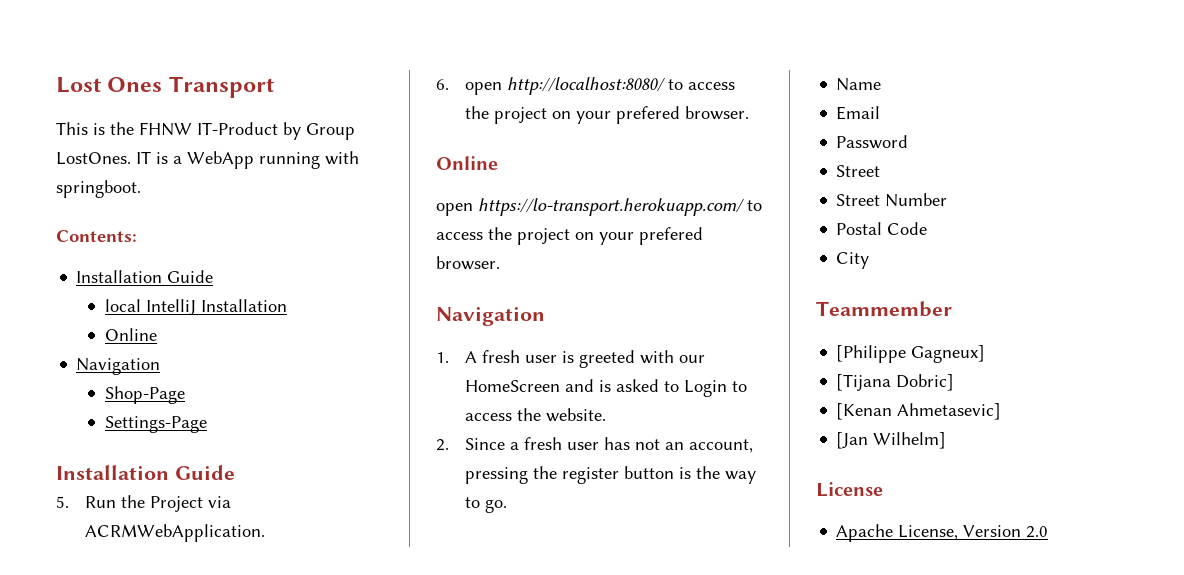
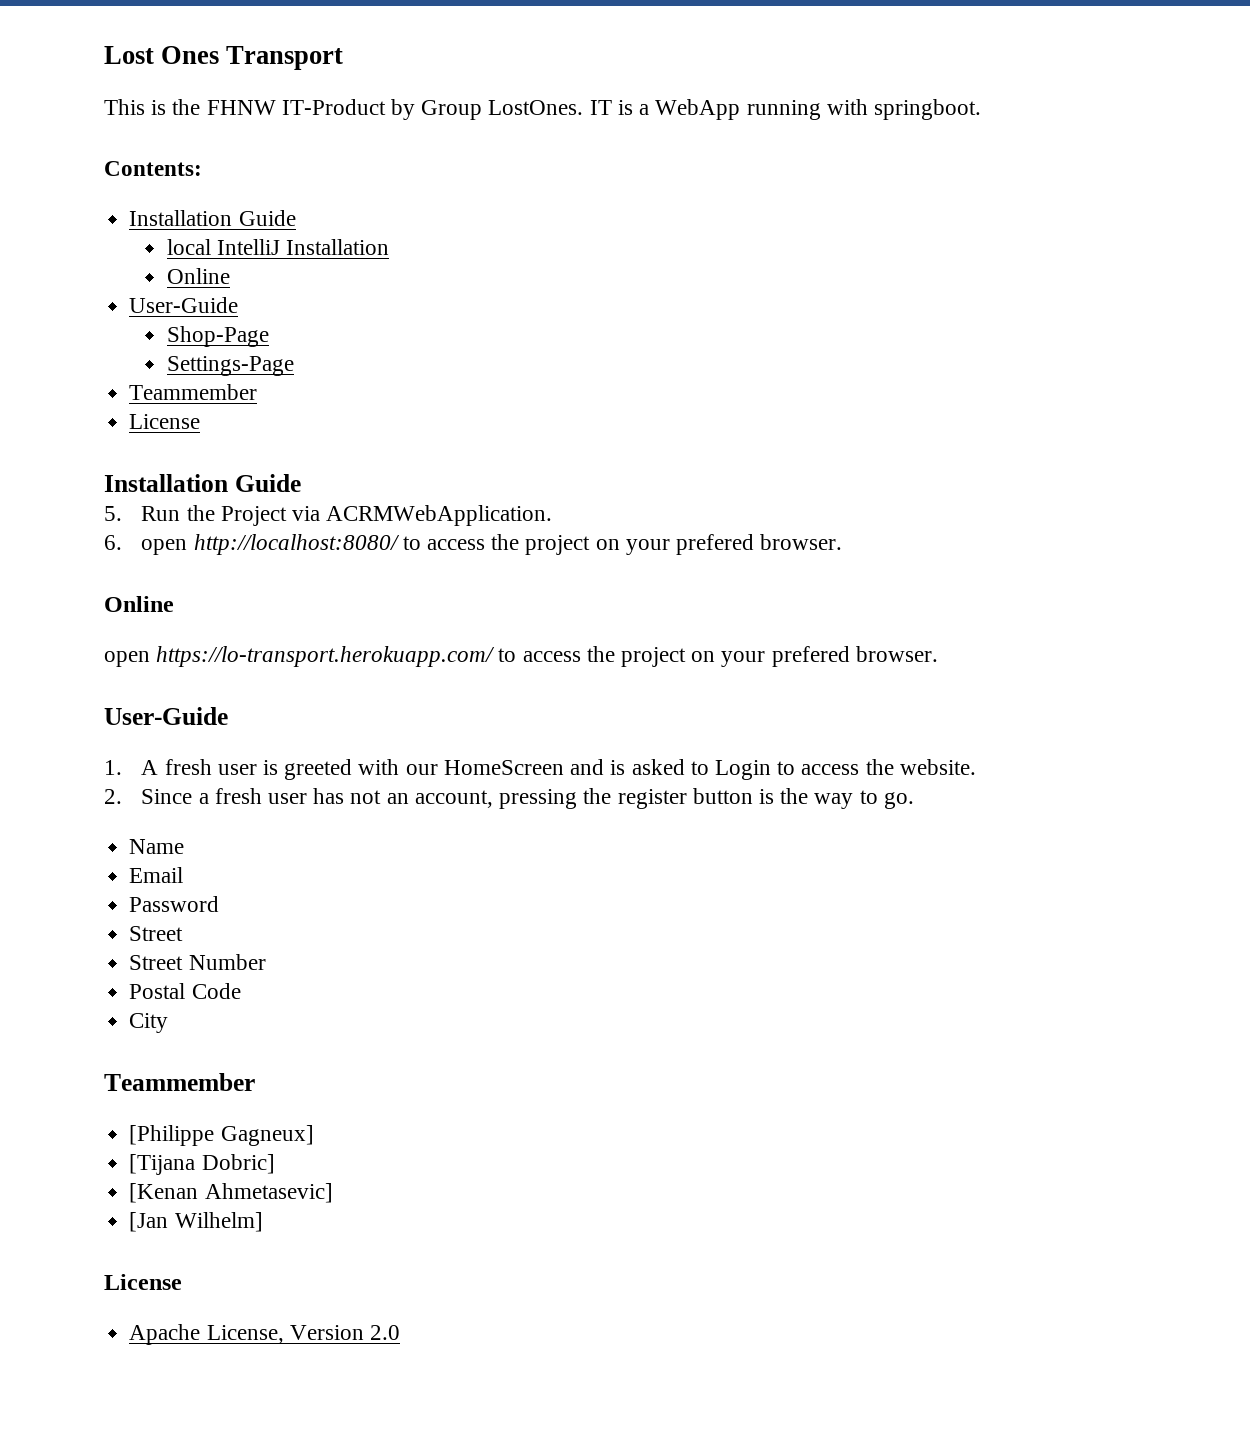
[76,358,161,375] Navigation -> [129,297,239,313] User-Guide
(207, 424) none -> [129,384,258,400] [129,414,201,429] // Teammember // License
[436,307,545,326] Navigation -> [104,707,228,725] User-Guide

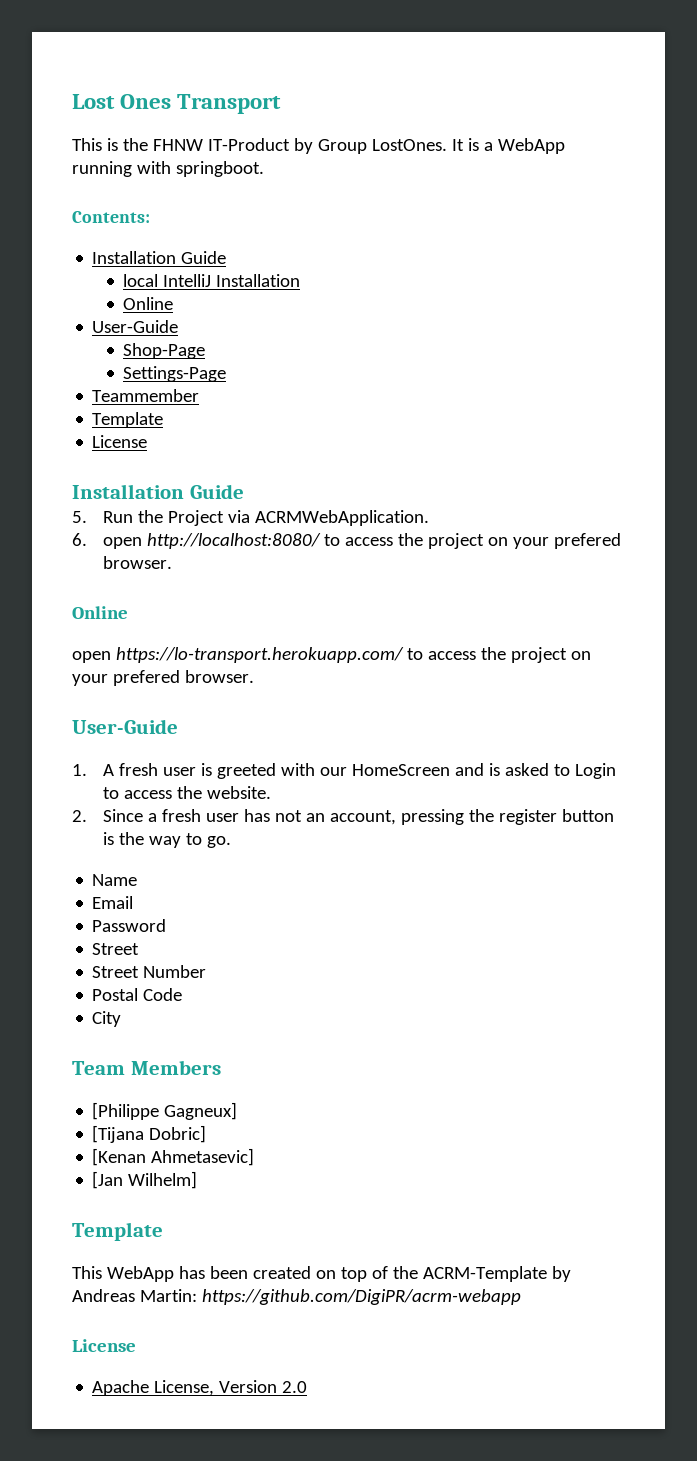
[589,100,612,115] IT -> [451,139,464,151] It
(258, 392) none -> [92,412,164,428] // Template
[104,1073,255,1091] Teammember -> [72,1060,221,1075] Team Members
(263, 1222) none -> [72,1222,163,1241] [72,1266,571,1282] [72,1289,521,1305] // Template // This WebApp has been created on top of the ACRM-Template by Andreas Martin: https://github.com/DigiPR/acrm-webapp

